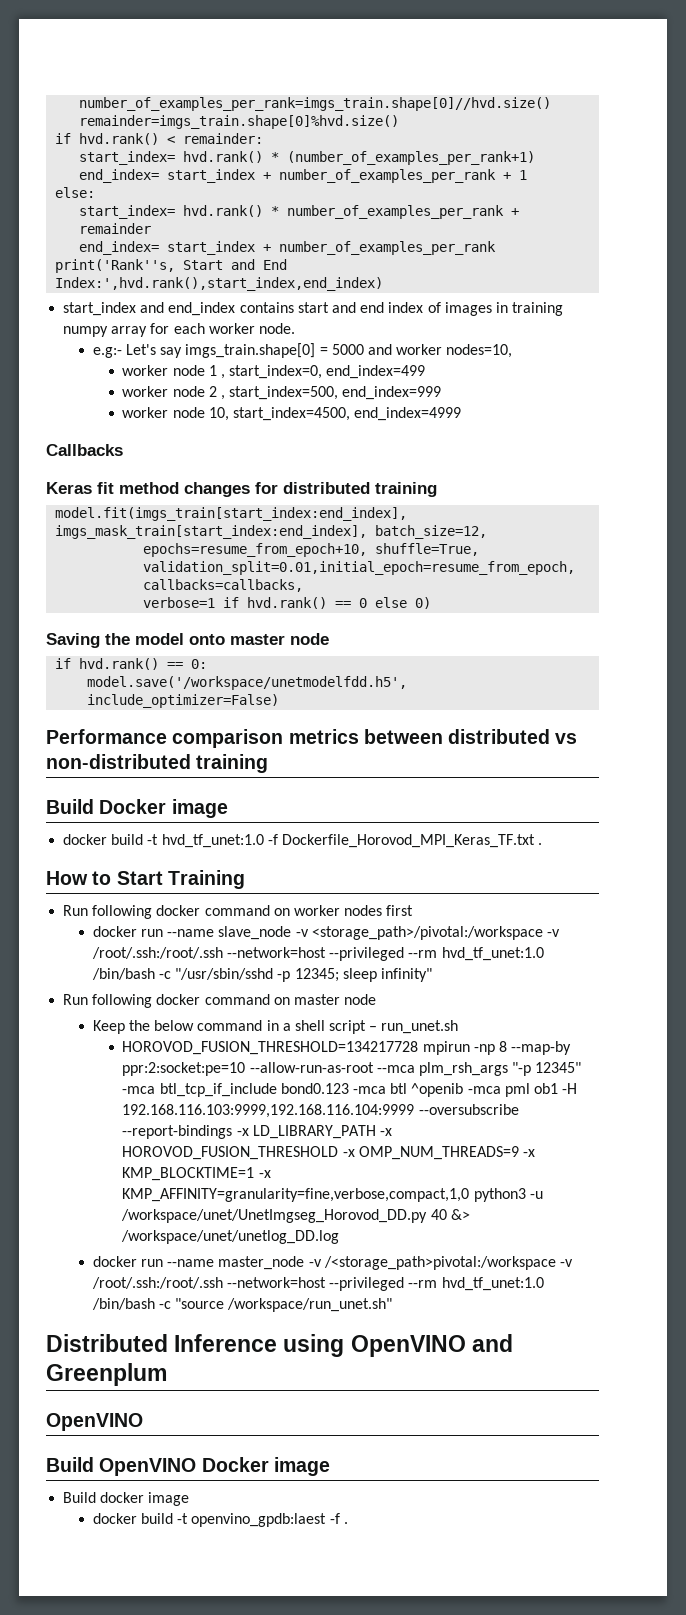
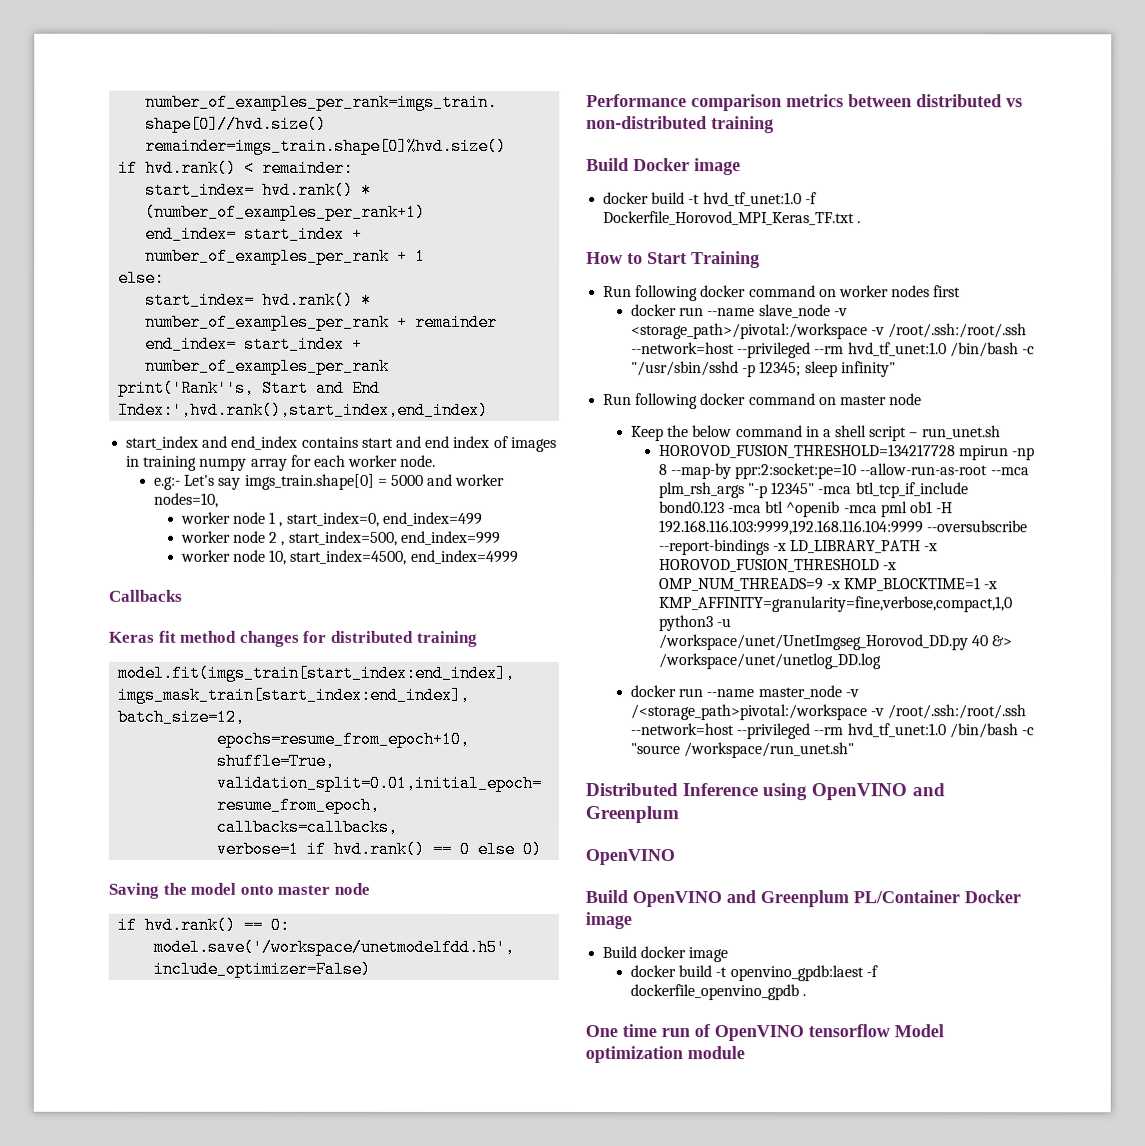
(197, 1467) none -> [726,890,960,908] and Greenplum PL/Container
[343,1522,348,1524] . -> [629,984,807,1001] [585,1024,944,1042] [585,1046,745,1064] dockerfile_openvino_gpdb . // One time run of OpenVINO tensorflow Model optimization module

